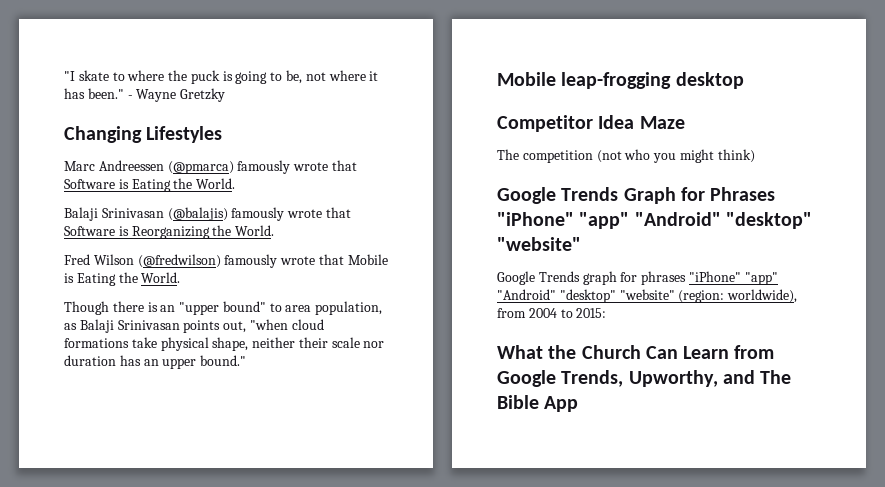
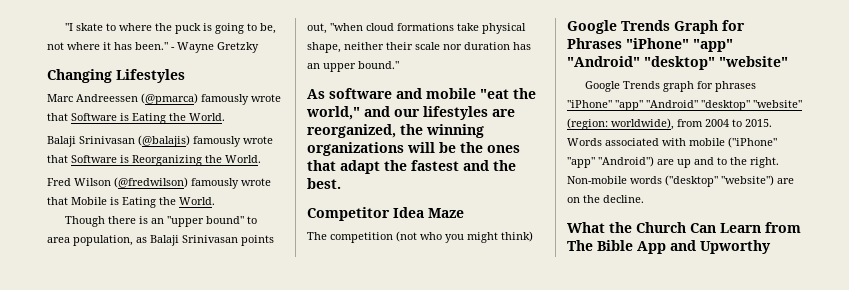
[497,72,744,89] Mobile leap-frogging desktop -> [307,88,536,99] [306,106,515,120] [307,124,484,138] [307,142,520,156] [307,160,516,174] [307,178,341,189] As software and mobile "eat the world," and our lifestyles are reorganized, the winning organizations will be the ones that adapt the fastest and the best.
[576,308,607,318] 2015: -> [745,119,772,127] [567,137,777,148] [567,156,779,168] [567,175,794,187] [567,195,644,203] 2015. Words associated with mobile ("iPhone" "app" "Android") are up and to the right. Non-mobile words ("desktop" "website") are on the decline.
[497,370,755,387] Google Trends, Upworthy, and -> (801, 227) none
(579, 404) none -> [670,240,771,254] and Upworthy

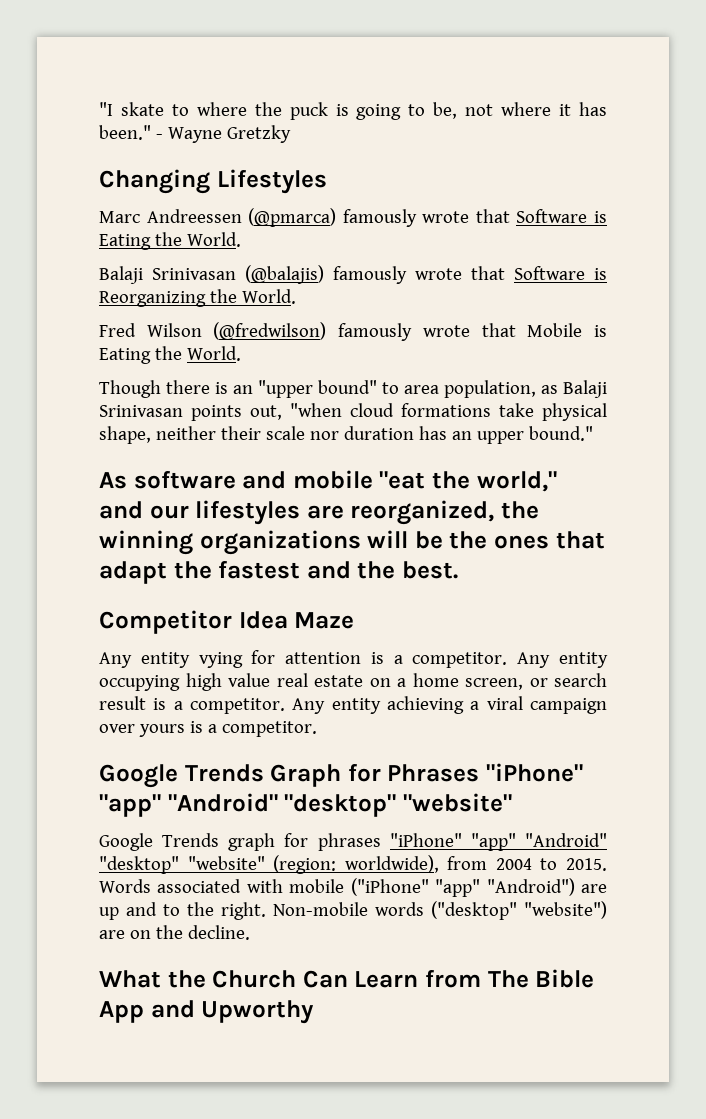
[307,231,533,243] The competition (not who you might think) -> [99,650,608,668] [99,673,607,691] [99,696,607,714] [99,721,317,737] Any entity vying for attention is a competitor. Any entity occupying high value real estate on a home screen, or search result is a competitor. Any entity achieving a viral campaign over yours is a competitor.

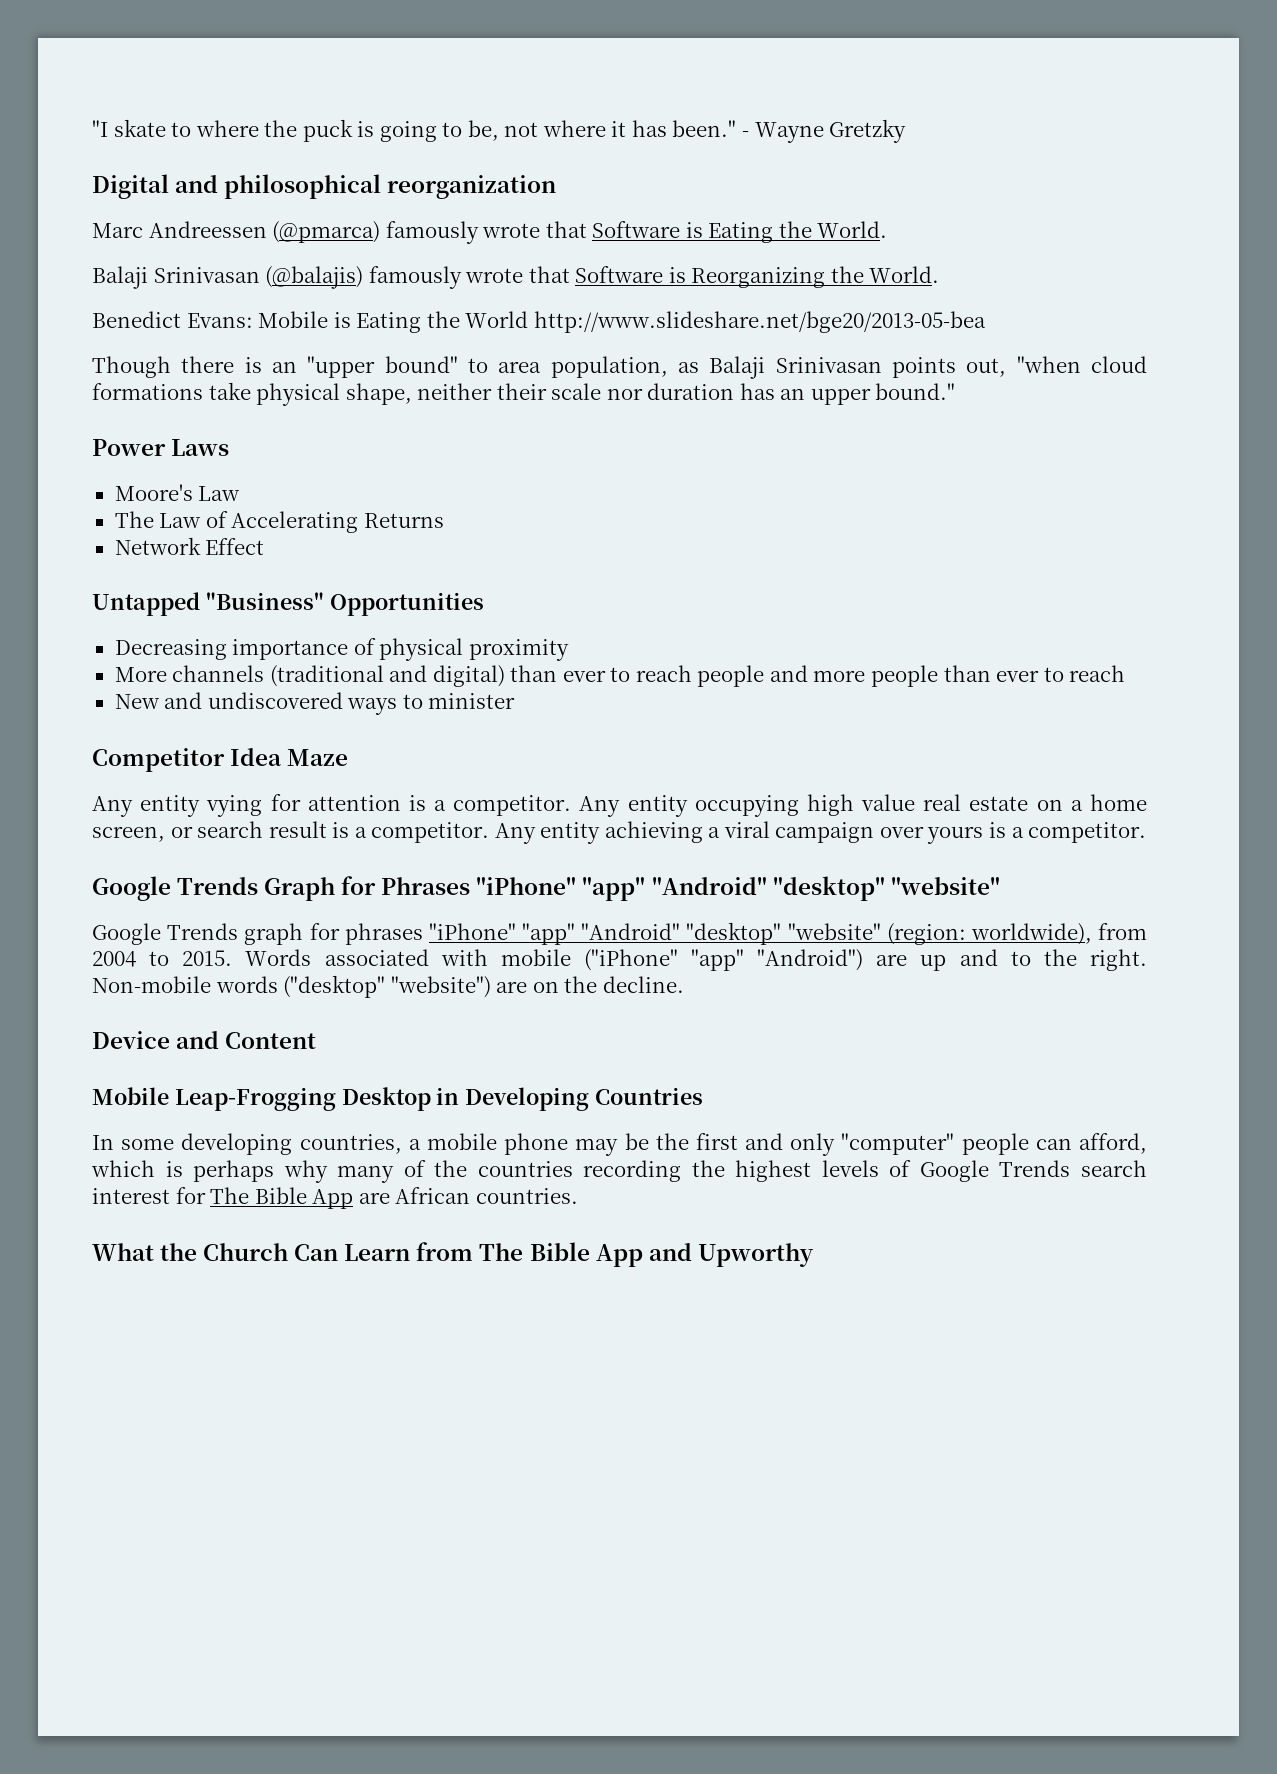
[99,169,327,194] Changing Lifestyles -> [92,174,557,199] Digital and philosophical reorganization
[99,322,516,341] Fred Wilson (@fredwilson) famously wrote that -> [92,311,253,328] Benedict Evans:
[186,346,241,361] World. -> [465,311,986,333] World http://www.slideshare.net/bge20/2013-05-bea
[99,470,557,492] [99,500,540,525] [99,530,605,555] [99,561,459,584] As software and mobile "eat the world," and our lifestyles are reorganized, the winning organizations will be the ones that adapt the fastest and the best. -> [92,439,230,456] [114,484,241,501] [114,511,444,533] [114,537,265,555] [92,592,484,616] [114,638,569,661] [114,665,1126,687] [114,692,516,715] Power Laws // Moore's Law // The Law of Accelerating Returns // Network Effect // Untapped "Business" Opportunities // Decreasing importance of physical proximity // More channels (traditional and digital) than ever to reach people and more people than ever to reach // New and undiscovered ways to minister
(250, 932) none -> [92,1031,317,1049] [92,1087,704,1111] [92,1133,1147,1156] [91,1160,1147,1183] [92,1187,578,1209] // Device and Content // Mobile Leap-Frogging Desktop in Developing Countries // In some developing countries, a mobile phone may be the first and only "computer" people can afford, which is perhaps why many of the countries recording the highest levels of Google Trends search interest for The Bible App are African countries.

